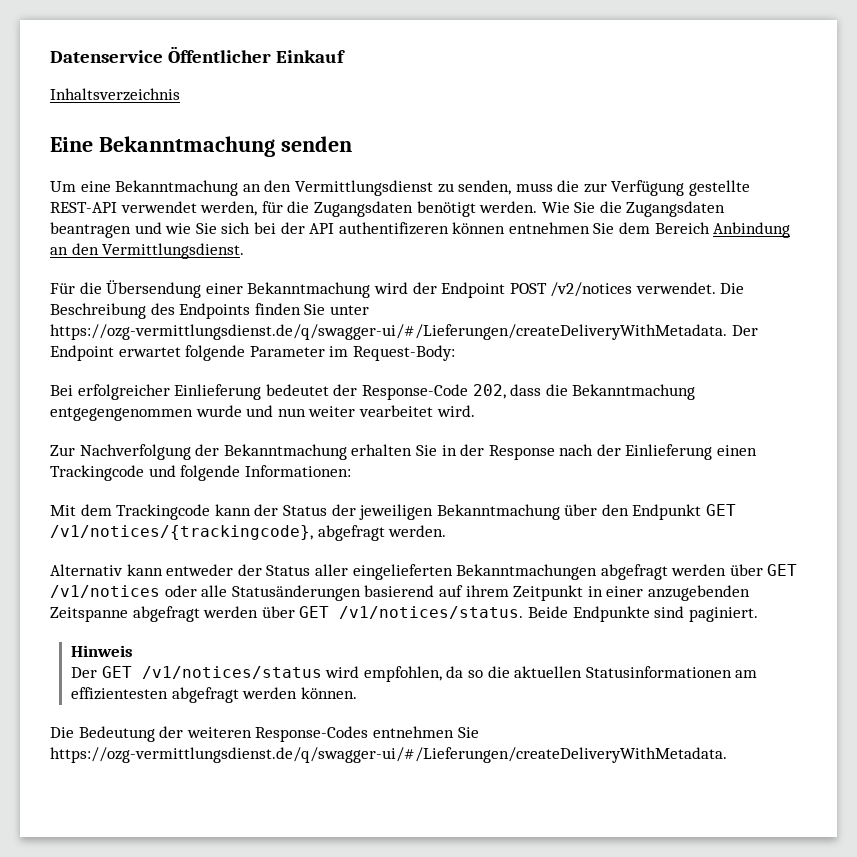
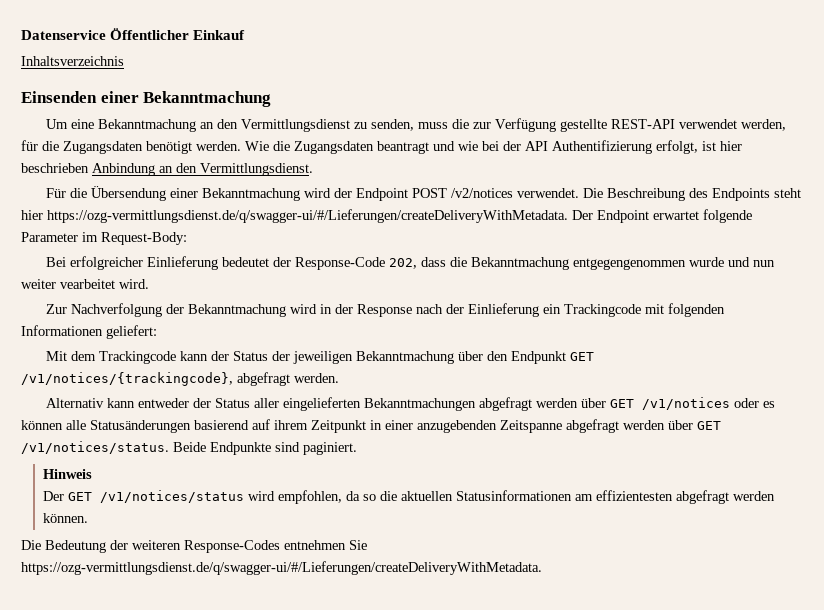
[50,136,352,157] Eine Bekanntmachung senden -> [21,91,272,107] Einsenden einer Bekanntmachung
[574,201,726,217] [50,222,131,238] Sie die Zugangsdaten beantragen -> [273,141,429,154] die Zugangsdaten beantragt
[195,222,251,234] Sie sich -> (478, 146) none
[338,222,710,235] authentifizeren können entnehmen Sie dem Bereich -> [552,140,742,154] [21,163,89,173] Authentifizierung erfolgt, ist hier beschrieben
[254,303,369,315] finden Sie unter -> [774,188,802,198] [21,210,43,220] steht hier
[351,444,437,456] erhalten Sie -> [290,304,318,314] wird
[717,445,758,456] [50,465,351,481] einen Trackingcode und folgende Informationen: -> [543,303,726,317] [21,325,157,339] ein Trackingcode mit folgenden Informationen geliefert:
(197, 591) none -> [763,401,776,408] [21,420,63,430] es können

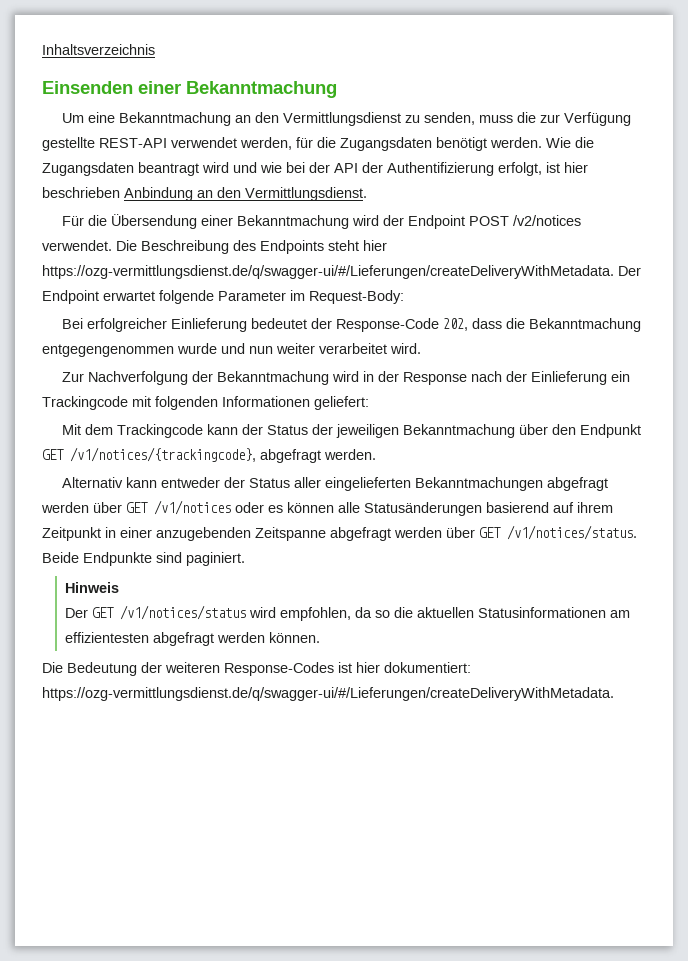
[21,28,246,40] Datenservice Öffentlicher Einkauf // -> (42, 49) none
(429, 147) none -> [202,162,229,173] wird
(548, 146) none -> [362,162,383,173] der
[60,279,115,289] vearbeitet -> [319,343,387,354] verarbeitet
[284,540,367,550] entnehmen Sie -> [338,662,471,673] ist hier dokumentiert:

